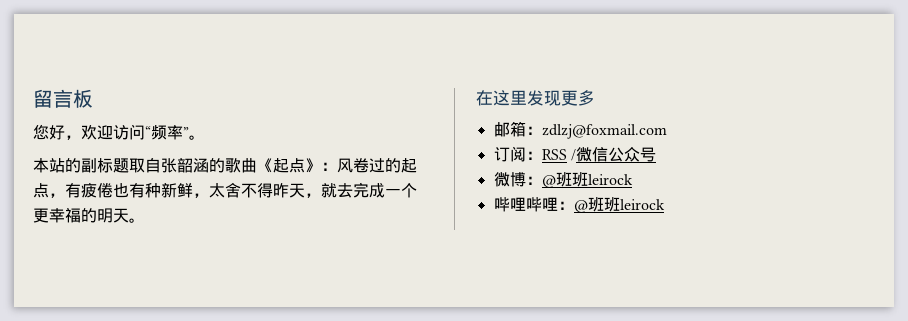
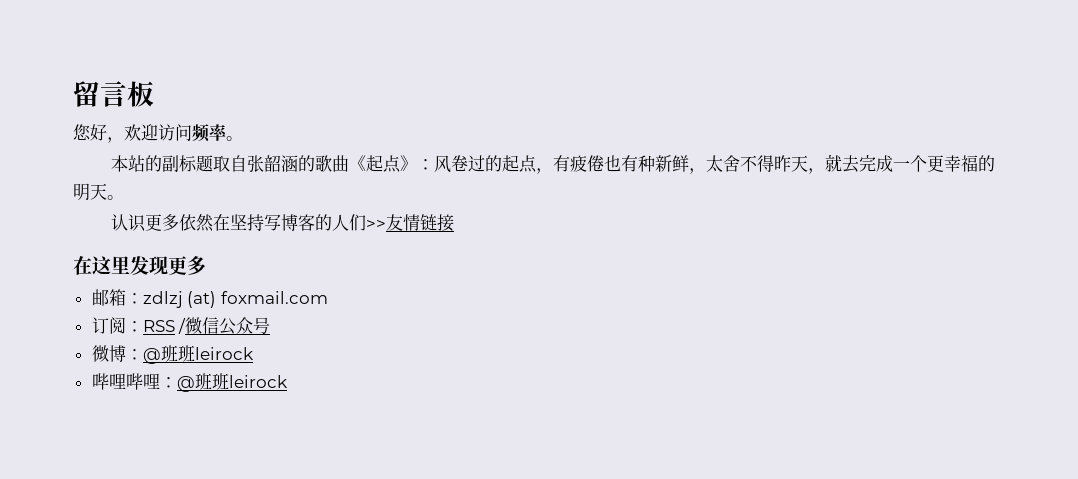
[145,125,189,140] “频率” -> [192,124,227,142] 频率
(145, 220) none -> [111,214,455,232] // 认识更多依然在坚持写博客的人们>>友情链接
[541,124,667,139] zdlzj@foxmail.com -> [142,291,328,308] zdlzj (at) foxmail.com

